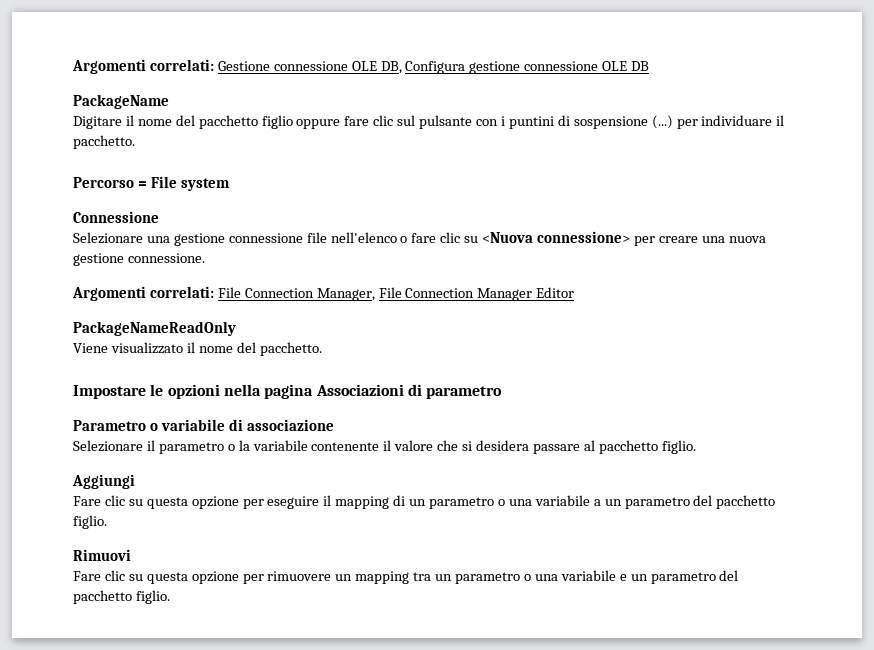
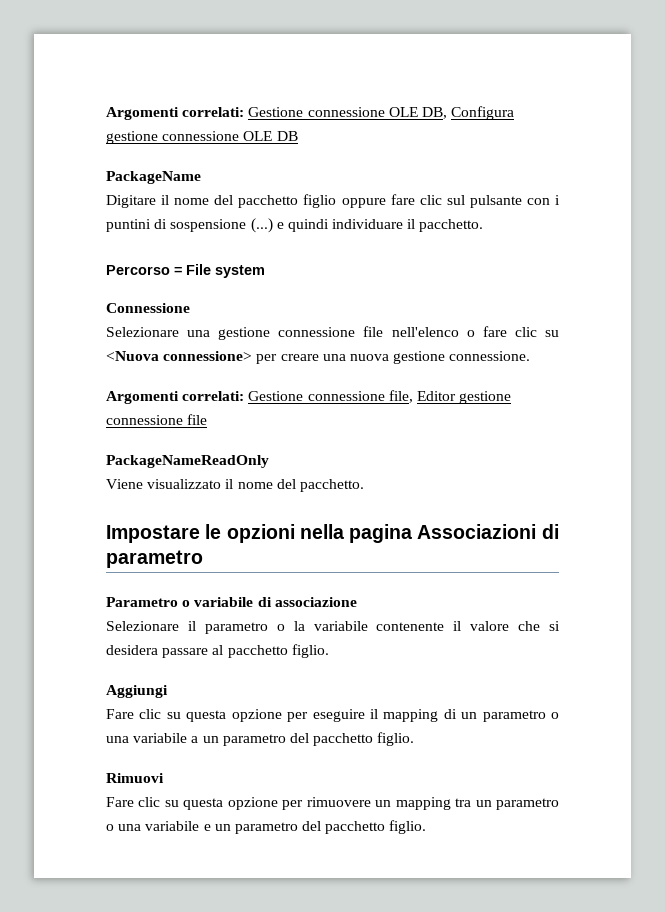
[676,119,698,129] per -> [276,219,329,232] e quindi
[217,287,575,301] File Connection Manager, File Connection Manager Editor -> [248,390,512,404] [106,414,208,425] Gestione connessione file, Editor gestione connessione file

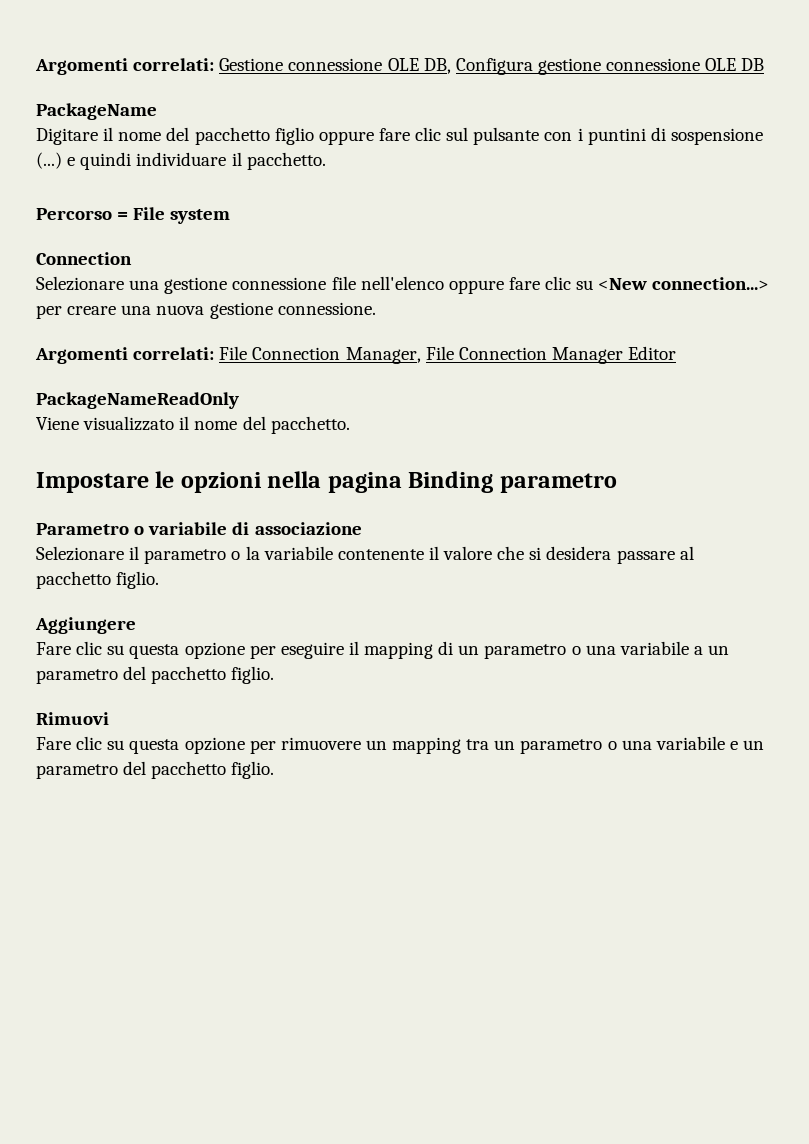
[106,303,190,313] Connessione -> [36,252,132,265] Connection
[466,330,475,337] o -> [448,280,504,294] oppure
[106,351,253,361] <Nuova connessione> -> [598,277,770,290] <New connection...>
[248,390,512,404] [106,414,208,425] Gestione connessione file, Editor gestione connessione file -> [219,346,677,364] File Connection Manager, File Connection Manager Editor
[417,524,559,539] Associazioni di -> [408,471,494,493] Binding
[106,685,168,698] Aggiungi -> [35,617,136,634] Aggiungere

